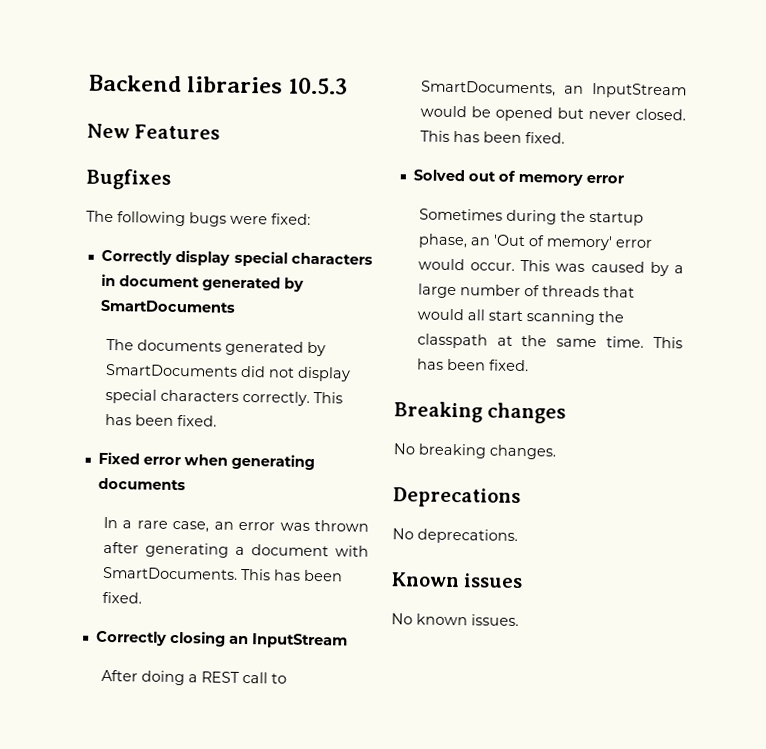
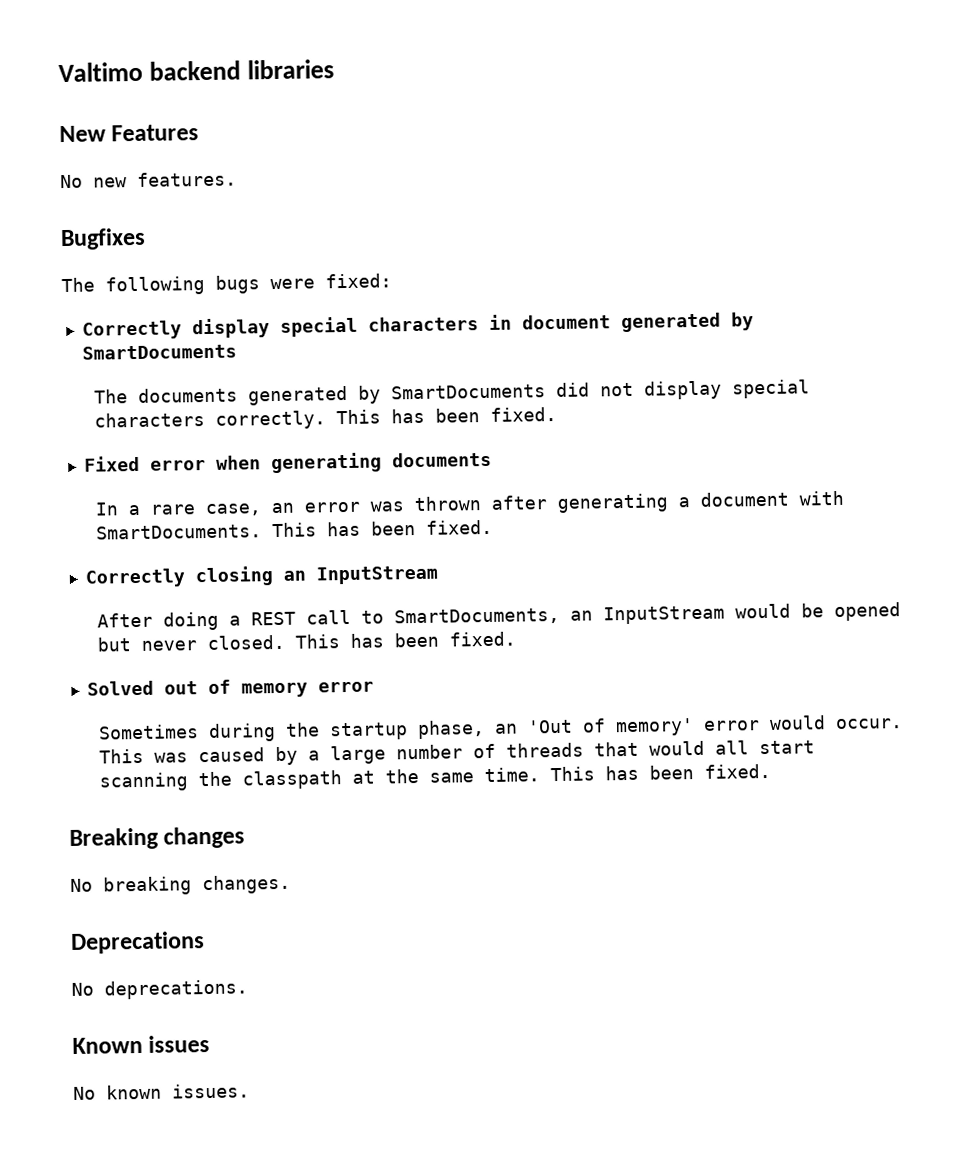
[88,74,182,93] Backend -> [58,60,241,83] Valtimo backend
[288,77,349,95] 10.5.3 -> (334, 69) none
(221, 132) none -> [60,171,237,189] // No new features.

